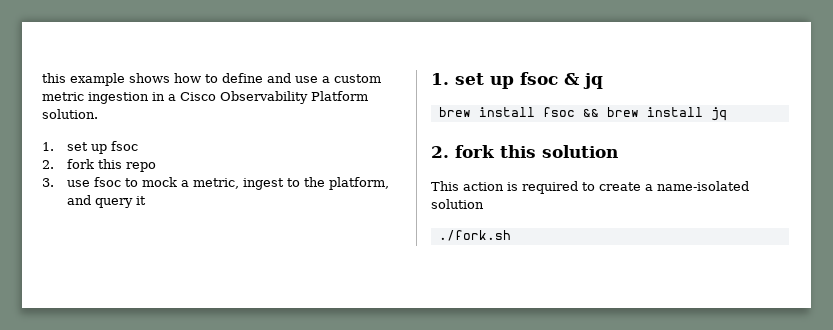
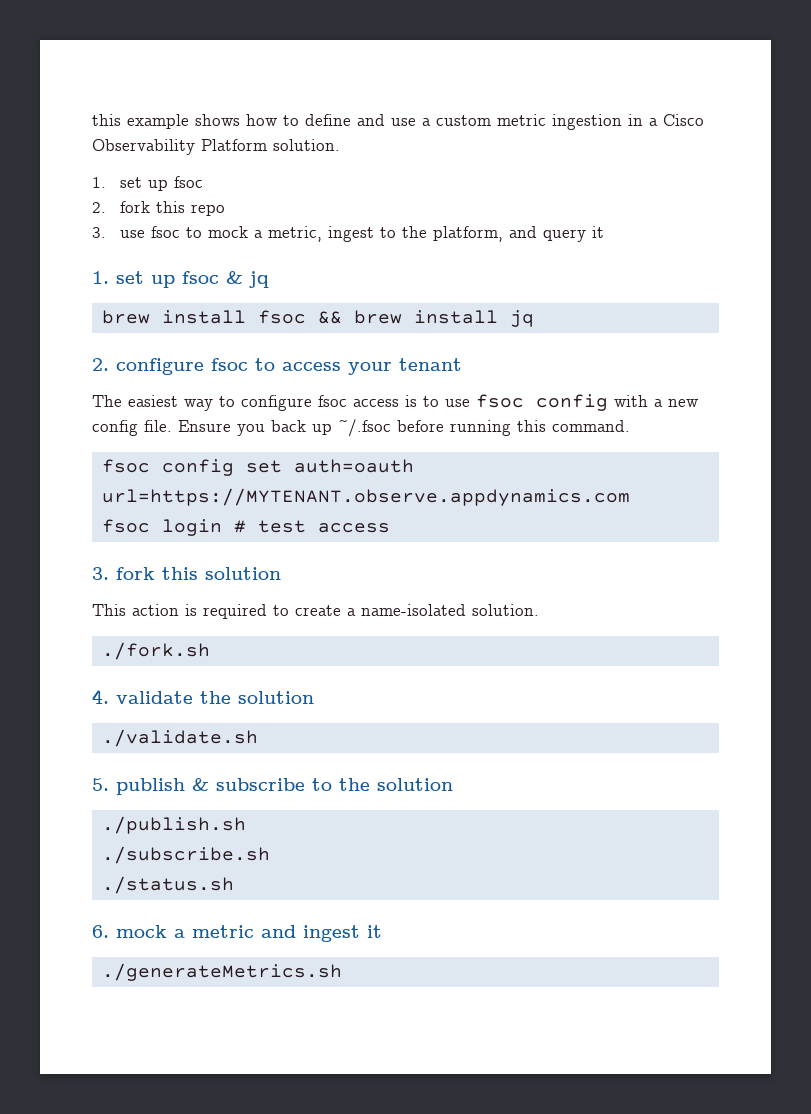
(449, 152) none -> [116,358,462,375] [92,394,699,411] [92,419,630,437] [101,459,414,476] [101,488,630,506] [101,519,390,536] [92,567,109,580] configure fsoc to access your tenant // The easiest way to configure fsoc access is to use fsoc config with a new config file. Ensure you back up ~/.fsoc before running this command. // fsoc config set auth=oauth url=https://MYTENANT.observe.appdynamics.com // fsoc login # test access // 3.
[431,199,484,209] [438,230,511,241] solution // ./fork.sh -> [472,604,539,616] [101,642,210,660] [92,689,314,704] [101,729,258,747] [92,778,453,795] [101,816,246,834] [101,846,270,864] [101,876,234,894] [92,925,382,942] [101,963,342,981] solution. // ./fork.sh // 4. validate the solution // ./validate.sh // 5. publish & subscribe to the solution // ./publish.sh // ./subscribe.sh // ./status.sh // 6. mock a metric and ingest it // ./generateMetrics.sh

